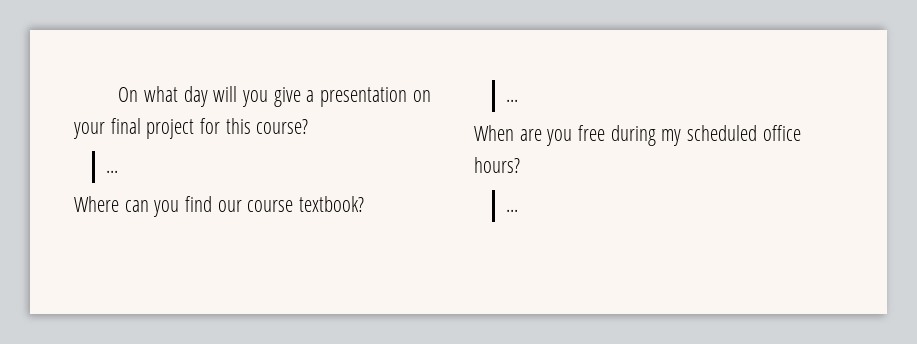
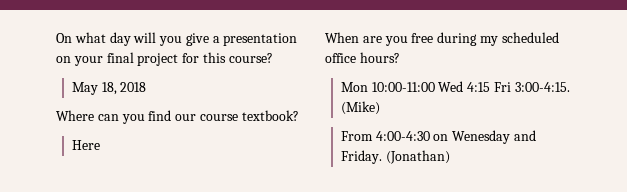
[106,170,119,173] ... -> [71,82,147,95] May 18, 2018
[506,99,519,102] ... -> [71,140,100,150] Here
[506,209,519,212] ... -> [340,81,570,92] [340,101,380,115] [340,130,536,144] [340,150,450,164] Mon 10:00-11:00 Wed 4:15 Fri 3:00-4:15. (Mike) // From 4:00-4:30 on Wenesday and Friday. (Jonathan)

